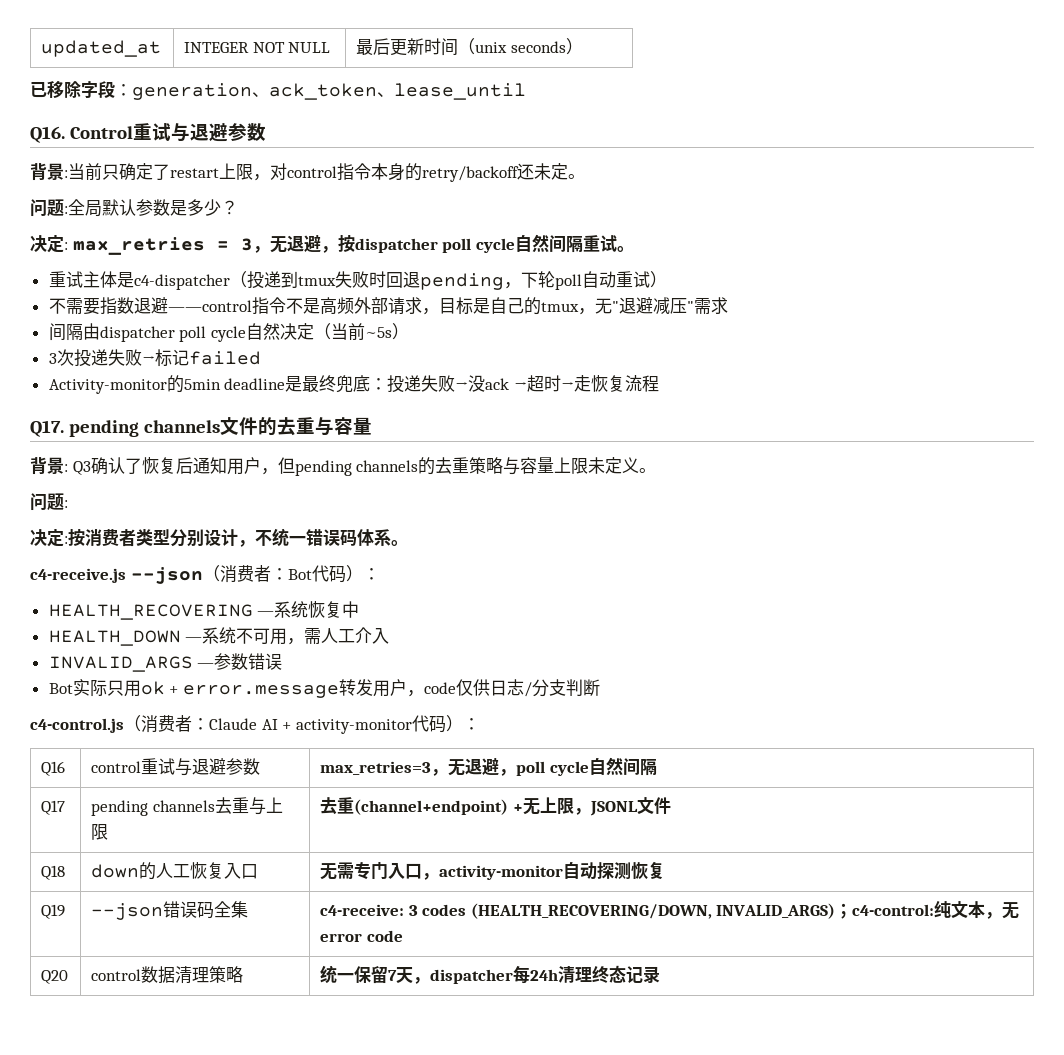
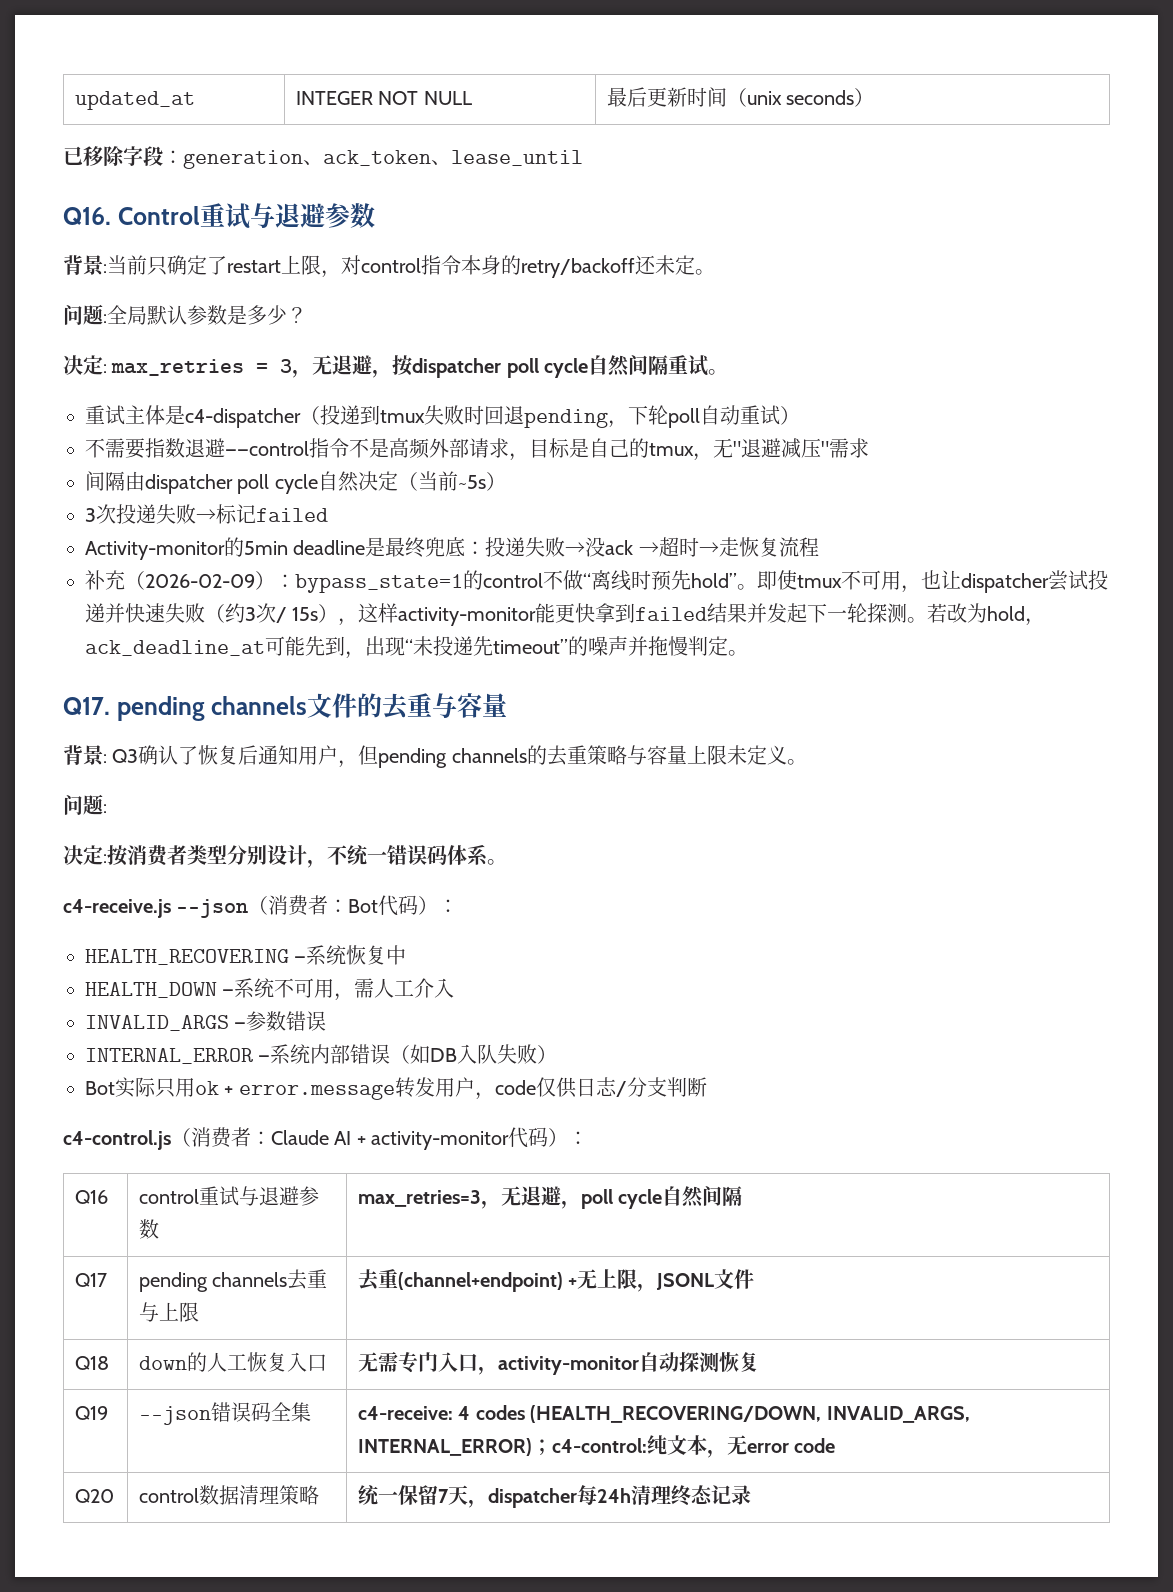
(659, 383) none -> [85,570,1108,593] [85,603,1046,626] [85,636,748,659] // 补充（2026-02-09）：bypass_state=1的control不做“离线时预先hold”。即使tmux不可用，也让dispatcher尝试投递并快速失败（约3次/ 15s），这样activity-monitor能更快拿到failed结果并发起下一轮探测。若改为hold，ack_deadline_at可能先到，出现“未投递先timeout”的噪声并拖慢判定。
(283, 661) none -> [85,1044,558,1064] // INTERNAL_ERROR —系统内部错误（如DB入队失败）
[408,905,418,916] 3 -> [458,1406,471,1420] 4
[716,903,836,919] INVALID_ARGS) -> [826,1406,970,1423] [358,1438,533,1456] INVALID_ARGS, INTERNAL_ERROR)

